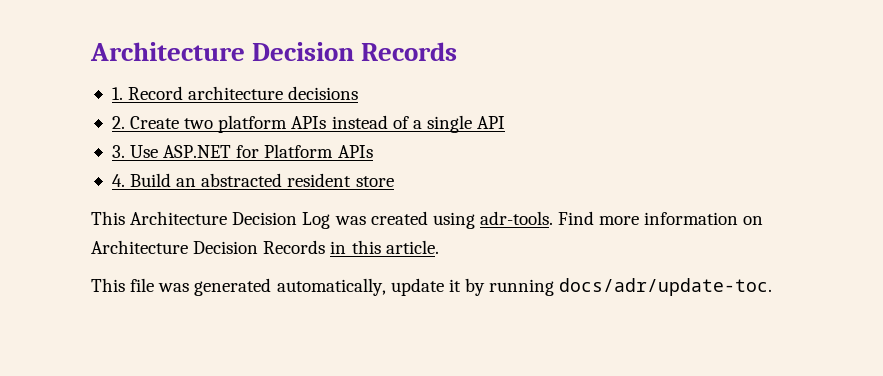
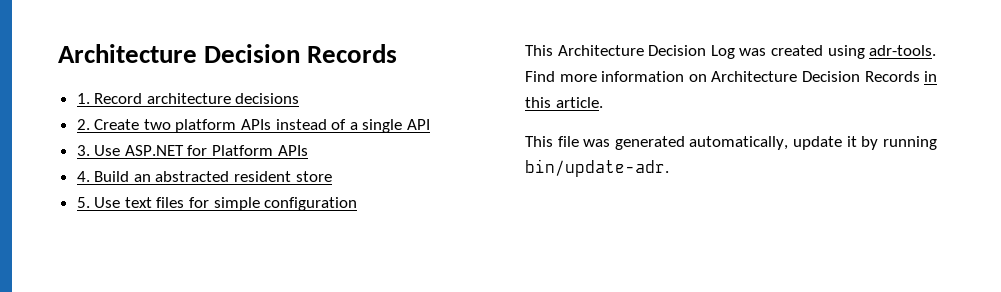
(394, 181) none -> [76,197,358,211] // 5. Use text files for simple configuration
[559,278,773,296] docs/adr/update-toc. -> [525,159,669,177] bin/update-adr.

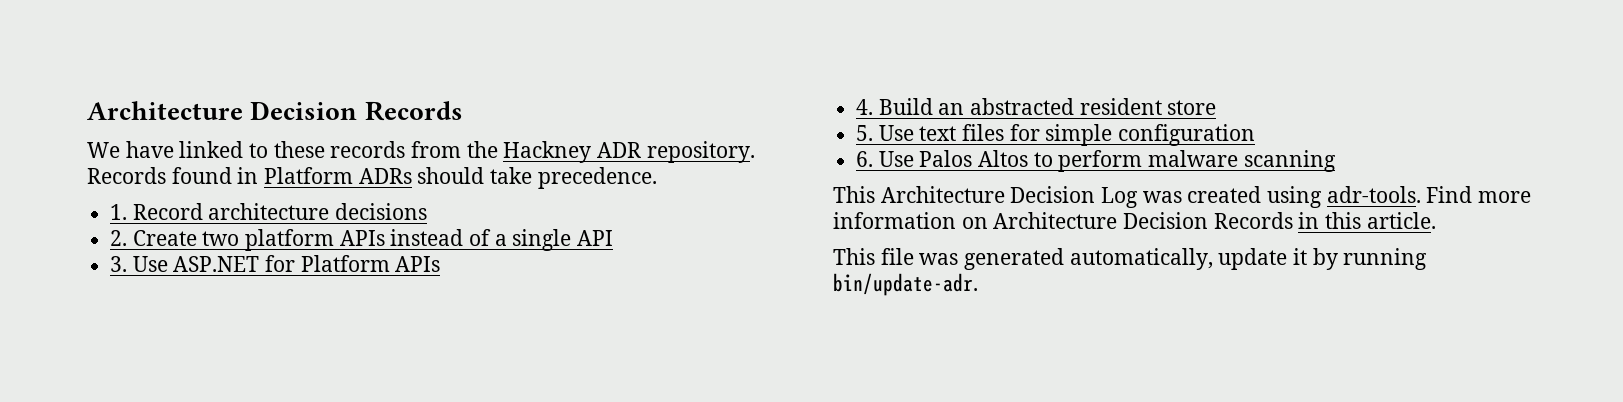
[58,44,398,63] Architecture Decision Records -> [87,101,463,121] [87,141,755,163] [87,167,657,189] Architecture Decision Records // We have linked to these records from the Hackney ADR repository. Records found in Platform ADRs should take precedence.
(358, 204) none -> [856,150,1336,172] // 6. Use Palos Altos to perform malware scanning

